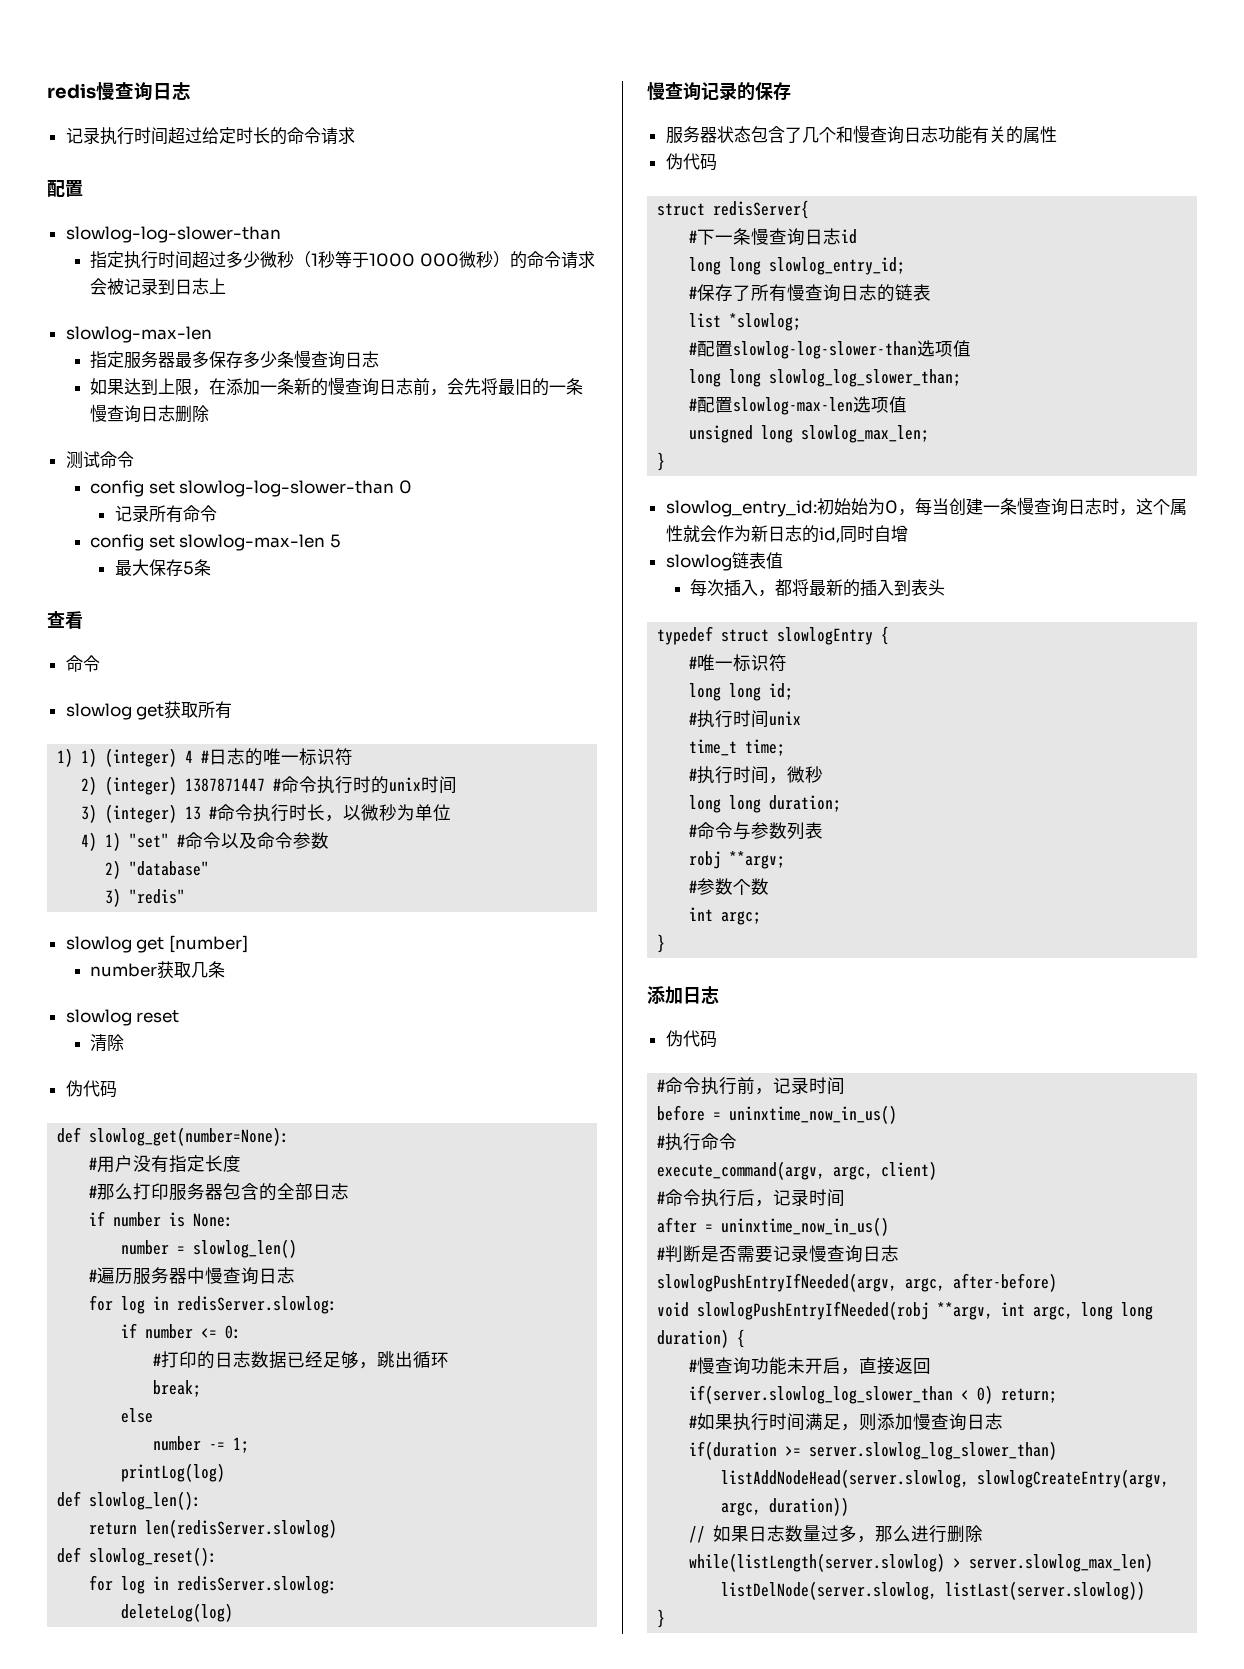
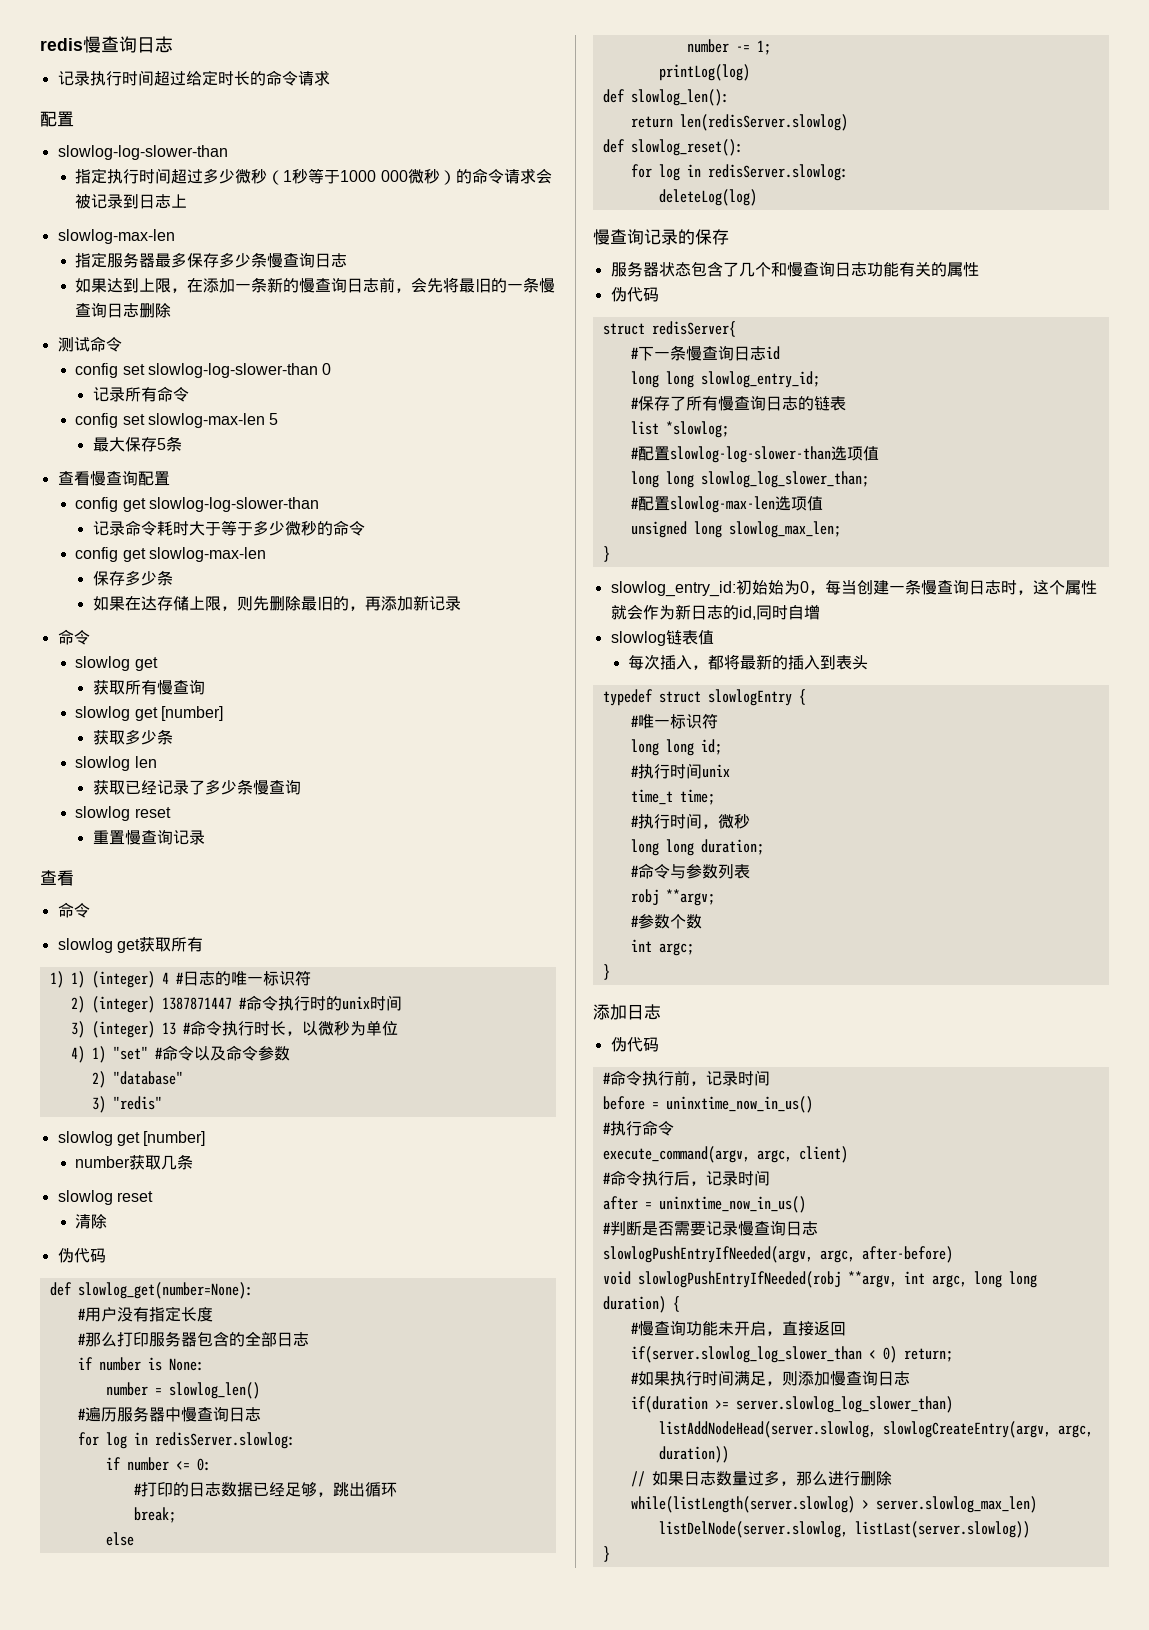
(211, 567) none -> [57,470,170,486] [75,497,319,512] [92,520,365,536] [75,547,266,562] [92,570,173,586] [92,595,461,611] [57,629,90,645] [75,656,158,671] [92,679,205,695] [75,706,223,721] [92,729,173,745] [75,756,157,771] [92,779,301,795] [75,806,171,821] [92,829,205,845] // 查看慢查询配置 // config get slowlog-log-slower-than // 记录命令耗时大于等于多少微秒的命令 // config get slowlog-max-len // 保存多少条 // 如果在达存储上限，则先删除最旧的，再添加新记录 // 命令 // slowlog get // 获取所有慢查询 // slowlog get [number] // 获取多少条 // slowlog len // 获取已经记录了多少条慢查询 // slowlog reset // 重置慢查询记录

